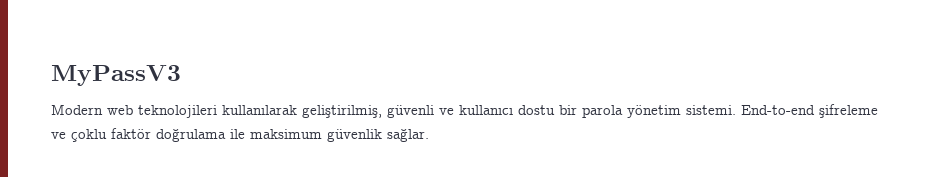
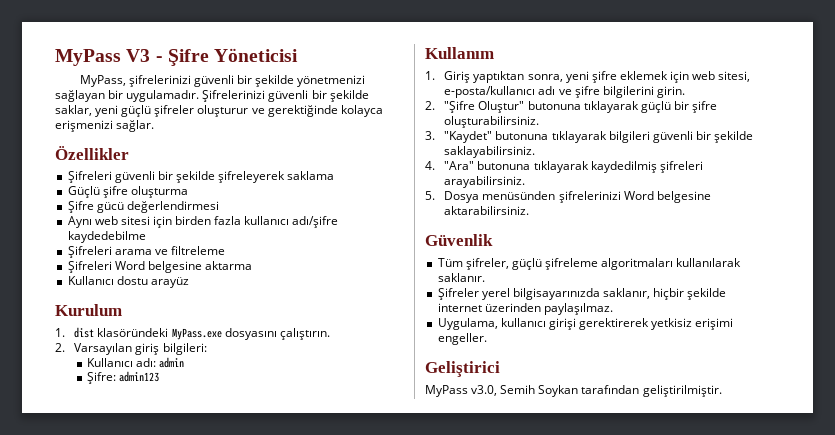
[51,65,181,86] [51,104,878,118] [51,128,429,142] MyPassV3 // Modern web teknolojileri kullanılarak geliştirilmiş, güvenli ve kullanıcı dostu bir parola yönetim sistemi. End-to-end şifreleme ve çoklu faktör doğrulama ile maksimum güvenlik sağlar. -> [55,48,299,66] [79,75,366,87] [55,90,369,102] [55,105,383,117] [55,120,155,132] [55,146,129,160] [67,171,335,183] [67,186,188,198] [67,201,219,213] [67,216,339,228] [67,231,146,243] [67,246,225,258] [67,261,252,273] [67,276,189,288] [55,304,122,316] [55,327,330,340] [55,343,207,355] [86,357,185,368] [86,371,160,384] [425,47,494,59] [425,71,751,83] [444,86,685,98] [425,101,717,113] [444,116,540,128] [425,131,753,143] [444,146,536,158] [425,161,703,173] [444,176,526,188] [425,191,711,203] [444,206,530,215] [425,234,493,246] [437,258,742,270] [437,273,485,282] [437,288,727,300] [437,303,613,315] [437,318,734,330] [437,333,487,345] [425,361,500,377] [425,385,722,397] MyPass V3 - Şifre Yöneticisi // MyPass, şifrelerinizi güvenli bir şekilde yönetmenizi sağlayan bir uygulamadır. Şifrelerinizi güvenli bir şekilde saklar, yeni güçlü şifreler oluşturur ve gerektiğinde kolayca erişmenizi sağlar. // Özellikler // Şifreleri güvenli bir şekilde şifreleyerek saklama // Güçlü şifre oluşturma // Şifre gücü değerlendirmesi // Aynı web sitesi için birden fazla kullanıcı adı/şifre kaydedebilme // Şifreleri arama ve filtreleme // Şifreleri Word belgesine aktarma // Kullanıcı dostu arayüz // Kurulum // 1. dist klasöründeki MyPass.exe dosyasını çalıştırın. // 2. Varsayılan giriş bilgileri: // Kullanıcı adı: admin // Şifre: admin123 // Kullanım // 1. Giriş yaptıktan sonra, yeni şifre eklemek için web sitesi, e-posta/kullanıcı adı ve şifre bilgilerini girin. // 2. "Şifre Oluştur" butonuna tıklayarak güçlü bir şifre oluşturabilirsiniz. // 3. "Kaydet" butonuna tıklayarak bilgileri güvenli bir şekilde saklayabilirsiniz. // 4. "Ara" butonuna tıklayarak kaydedilmiş şifreleri arayabilirsiniz. // 5. Dosya menüsünden şifrelerinizi Word belgesine aktarabilirsiniz. // Güvenlik // Tüm şifreler, güçlü şifreleme algoritmaları kullanılarak saklanır. // Şifreler yerel bilgisayarınızda saklanır, hiçbir şekilde internet üzerinden paylaşılmaz. // Uygulama, kullanıcı girişi gerektirerek yetkisiz erişimi engeller. // Geliştirici // MyPass v3.0, Semih Soykan tarafından geliştirilmiştir.

